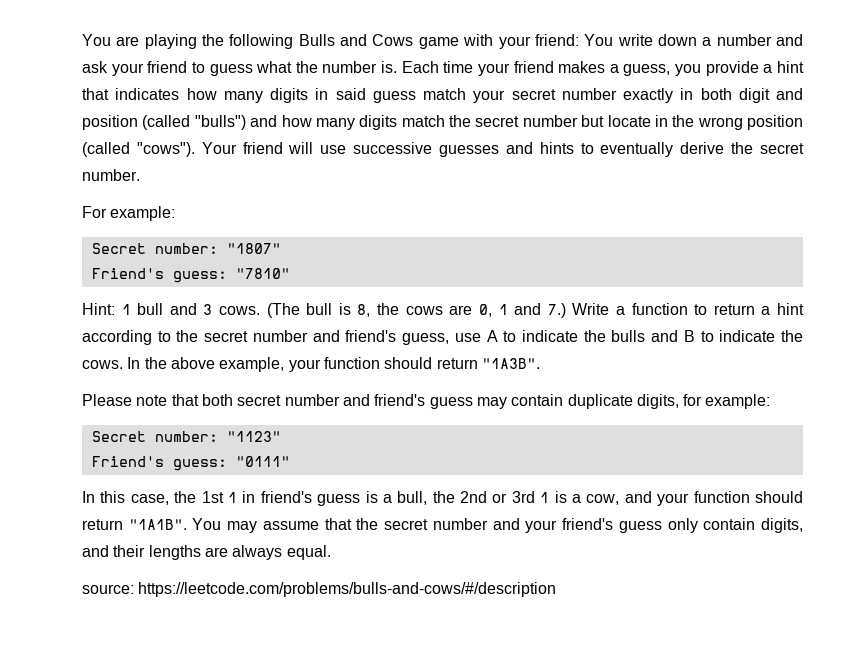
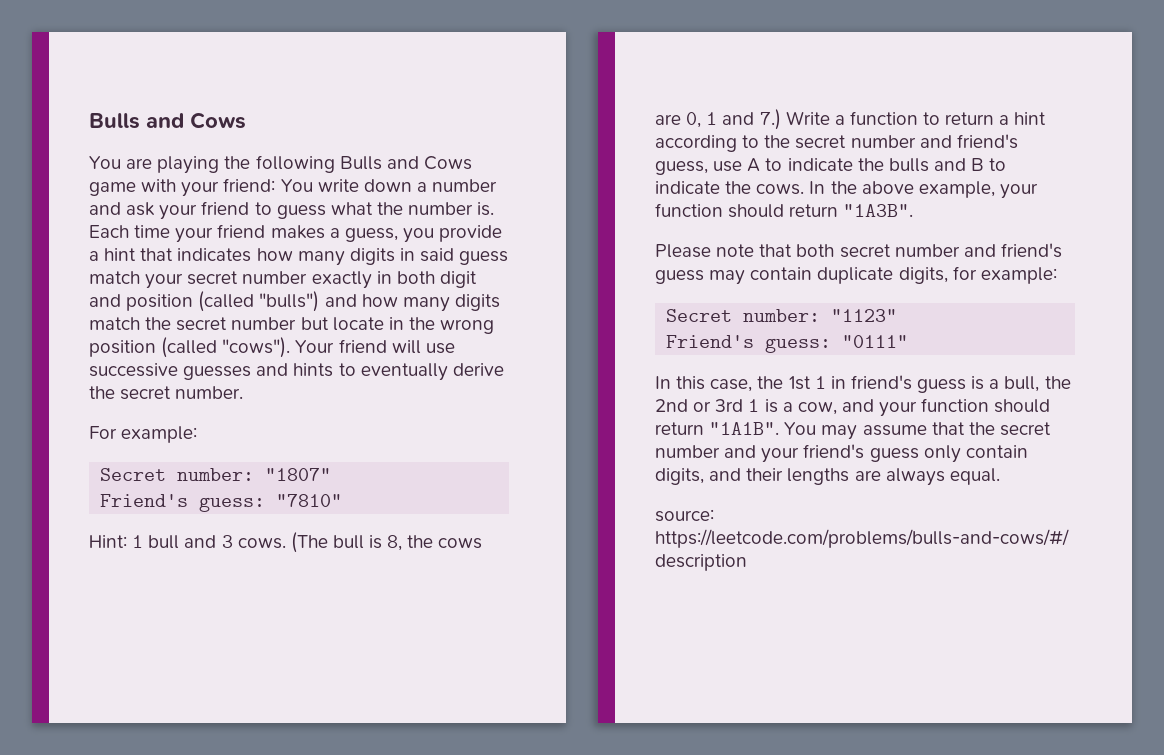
(82, 40) none -> [89,112,246,129] Bulls and Cows //

